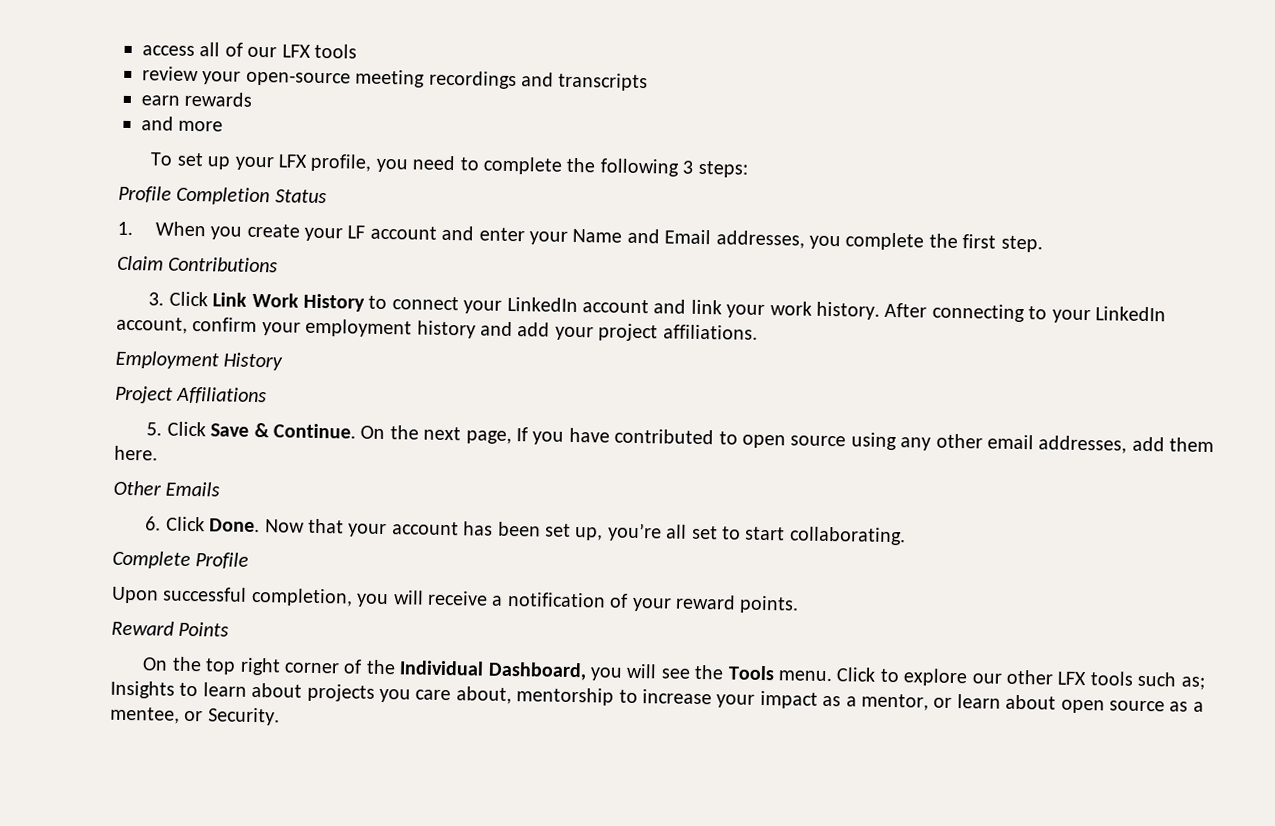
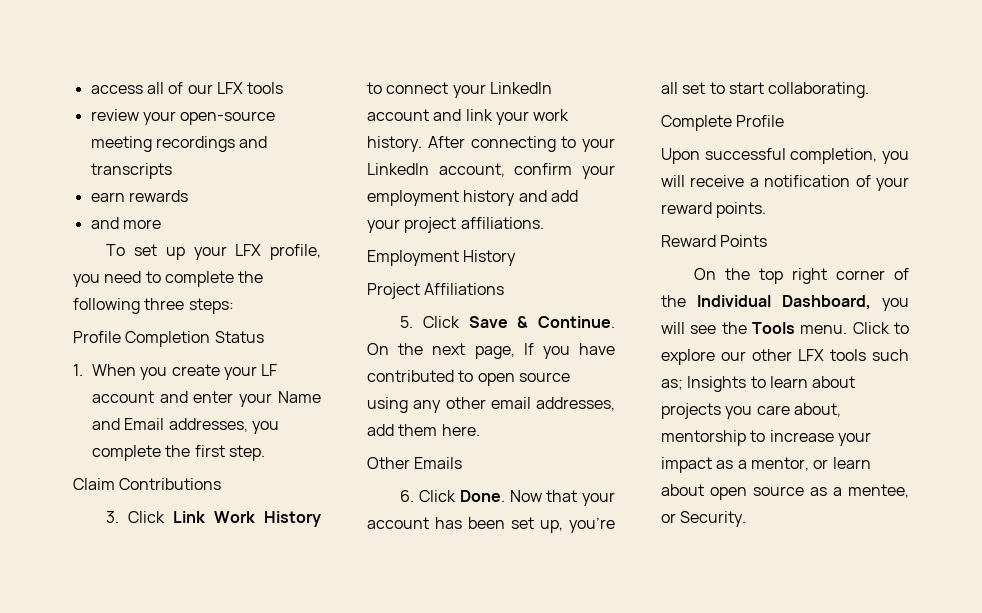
[682,160,694,174] 3 -> [144,298,185,310] three

